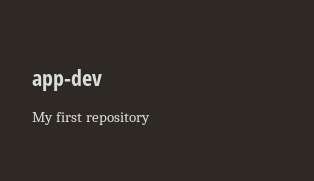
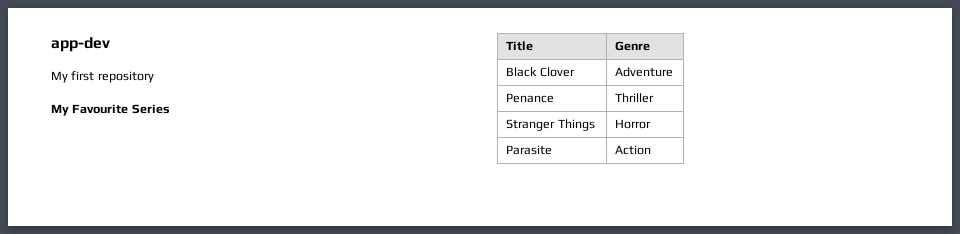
(150, 118) none -> [51,104,170,116] [506,41,534,51] [615,41,651,51] [506,67,575,77] [615,67,674,77] [506,93,555,103] [615,93,655,103] [506,119,595,131] [615,119,652,129] [506,145,553,155] [615,145,652,155] // My Favourite Series // Title | Genre // Black Clover | Adventure // Penance | Thriller // Stranger Things | Horror // Parasite | Action

